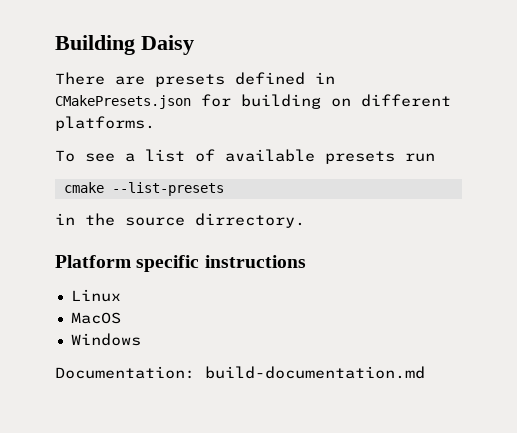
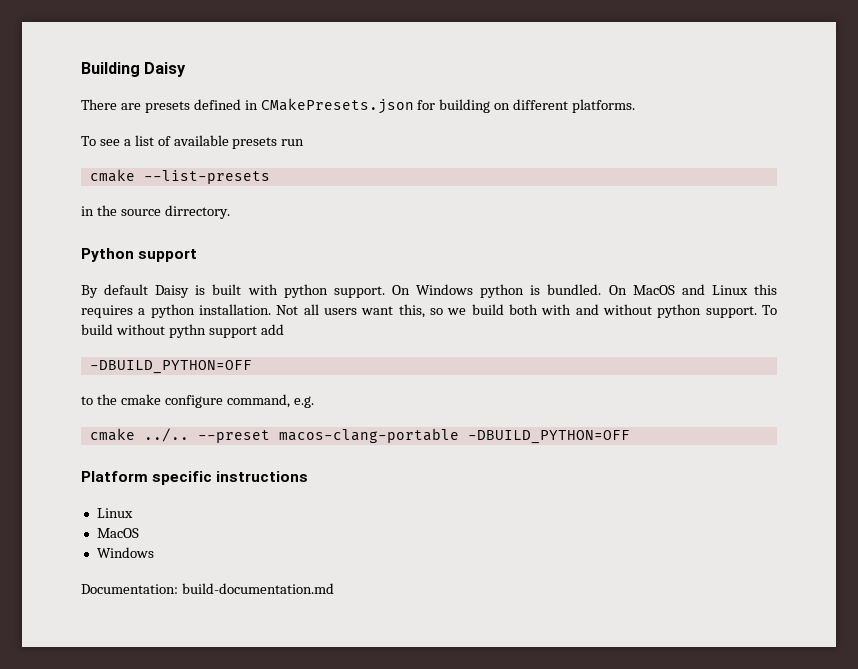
(305, 220) none -> [81,248,198,262] [81,284,778,298] [81,304,777,318] [81,324,284,338] [89,360,252,374] [81,394,314,408] [89,428,630,444] // Python support // By default Daisy is built with python support. On Windows python is bundled. On MacOS and Linux this requires a python installation. Not all users want this, so we build both with and without python support. To build without pythn support add // -DBUILD_PYTHON=OFF // to the cmake configure command, e.g. // cmake ../.. --preset macos-clang-portable -DBUILD_PYTHON=OFF

